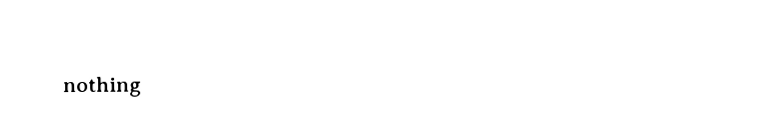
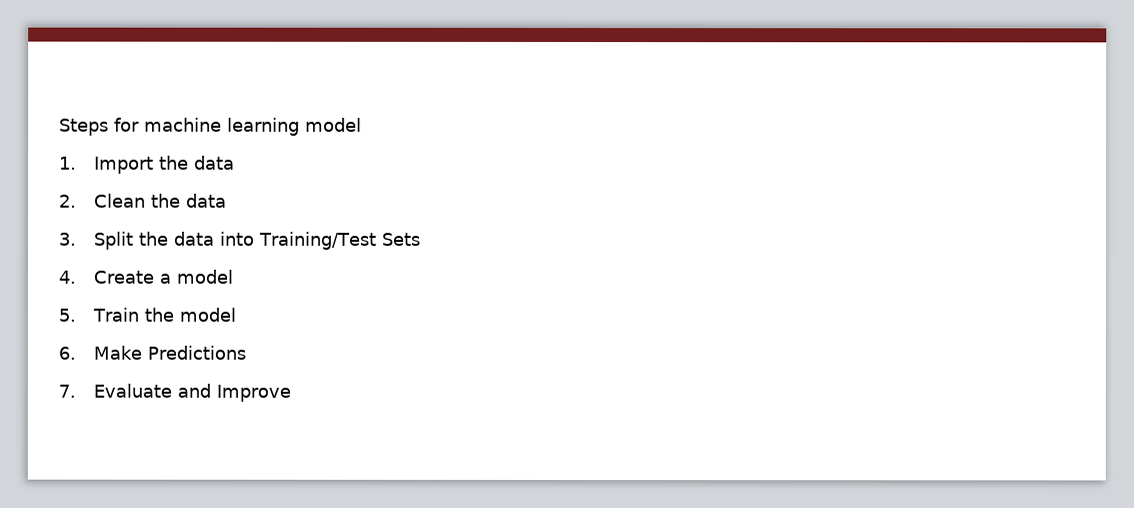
[63,76,142,98] nothing -> [59,117,362,136] [59,155,235,174] [59,193,227,208] [59,231,421,250] [58,269,233,284] [58,307,236,322] [58,345,246,360] [58,383,291,402] Steps for machine learning model // 1. Import the data // 2. Clean the data // 3. Split the data into Training/Test Sets // 4. Create a model // 5. Train the model // 6. Make Predictions // 7. Evaluate and Improve

